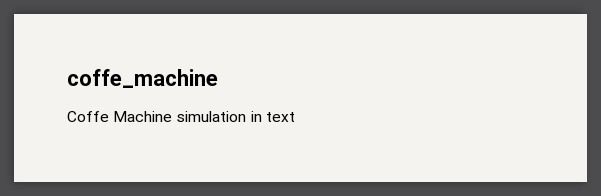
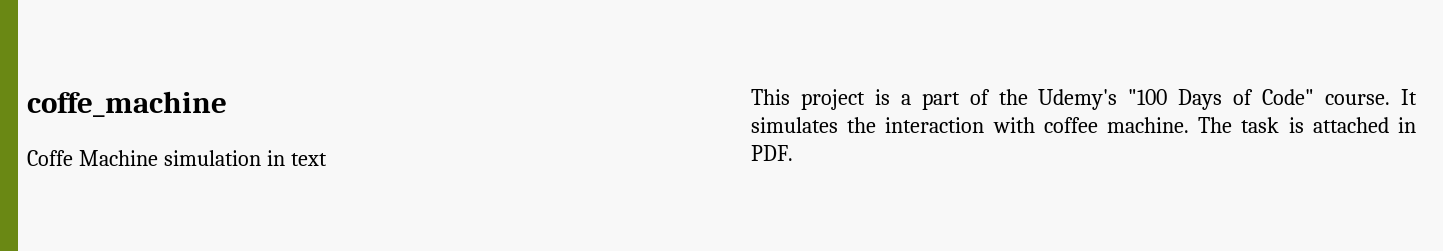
(295, 117) none -> [751,89,1417,110] [751,117,1416,133] [751,145,793,161] // This project is a part of the Udemy's "100 Days of Code" course. It simulates the interaction with coffee machine. The task is attached in PDF.

